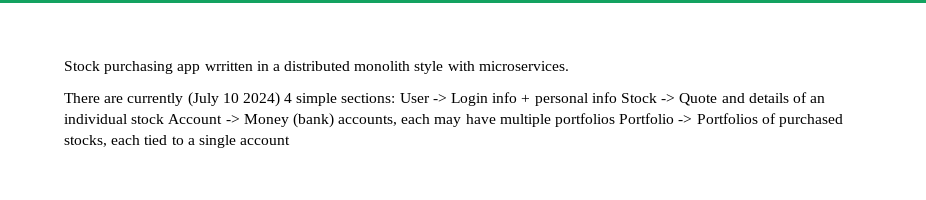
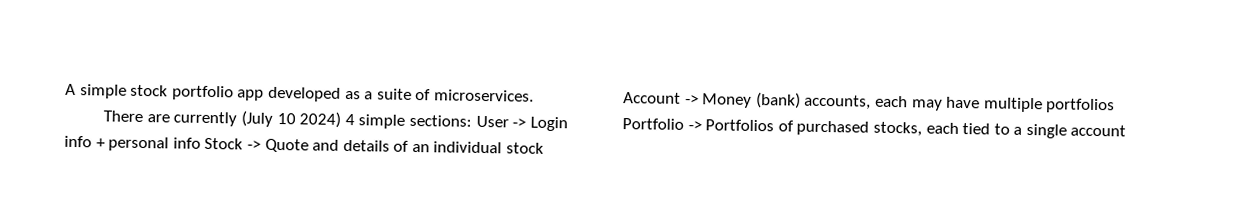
[64,61,475,74] Stock purchasing app wrritten in a distributed monolith style with -> [65,83,432,102] A simple stock portfolio app developed as a suite of

